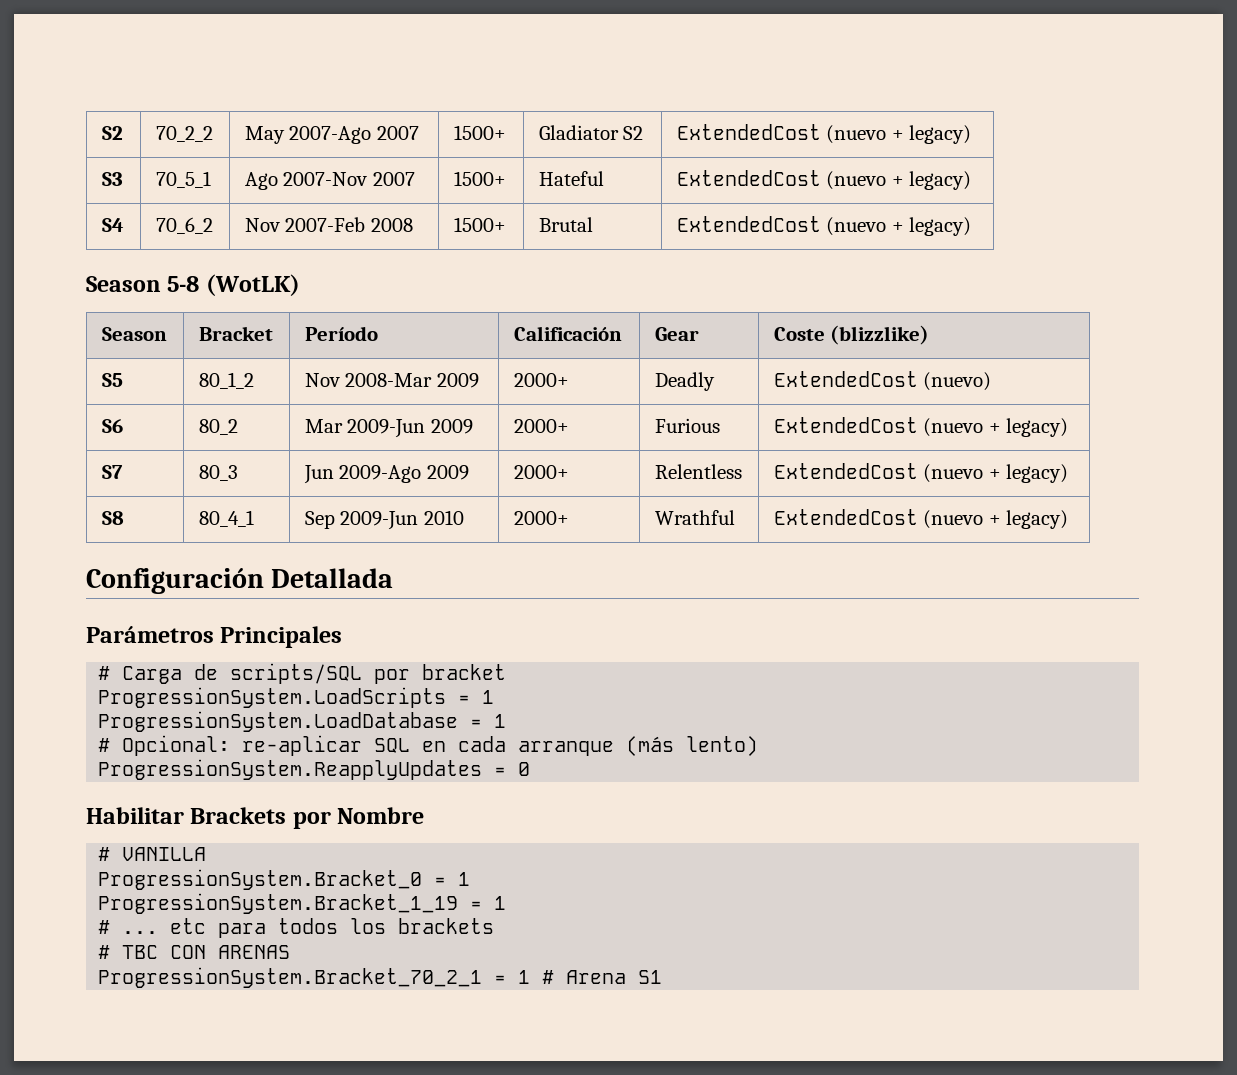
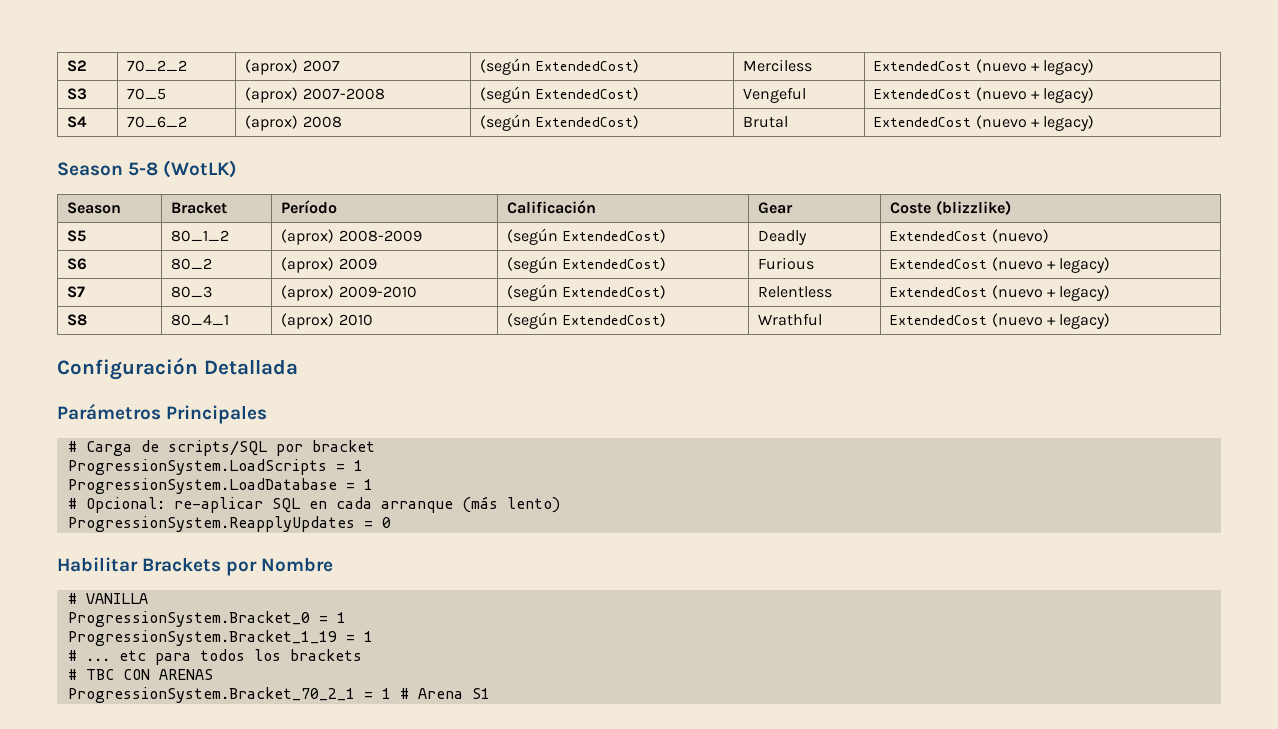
[244,126,419,144] [453,125,506,140] [538,125,644,140] May 2007-Ago 2007 | 1500+ | Gladiator S2 -> [245,59,340,75] [480,58,639,75] [743,59,813,72] (aprox) 2007 | (según ExtendedCost) | Merciless
[155,171,211,188] [244,172,415,190] [453,171,506,186] [538,171,604,186] 70_5_1 | Ago 2007-Nov 2007 | 1500+ | Hateful -> [127,88,167,100] [245,87,385,103] [480,86,639,103] [743,87,807,103] 70_5 | (aprox) 2007-2008 | (según ExtendedCost) | Vengeful
[244,217,366,232] Nov 2007-Feb -> [245,115,299,131] (aprox)
[453,217,506,232] 1500+ -> [480,114,639,131] (según ExtendedCost)
[304,373,479,388] [513,373,569,387] Nov 2008-Mar 2009 | 2000+ -> [281,229,422,245] [507,228,666,245] (aprox) 2008-2009 | (según ExtendedCost)
[304,419,473,438] [513,419,569,433] Mar 2009-Jun 2009 | 2000+ -> [281,257,377,273] [507,256,666,273] (aprox) 2009 | (según ExtendedCost)
[303,465,469,484] [513,465,569,479] Jun 2009-Ago 2009 | 2000+ -> [281,285,417,301] [507,284,666,301] (aprox) 2009-2010 | (según ExtendedCost)
[304,511,419,530] Sep 2009-Jun -> [281,313,335,329] (aprox)
[513,511,569,525] 2000+ -> [507,312,666,329] (según ExtendedCost)

